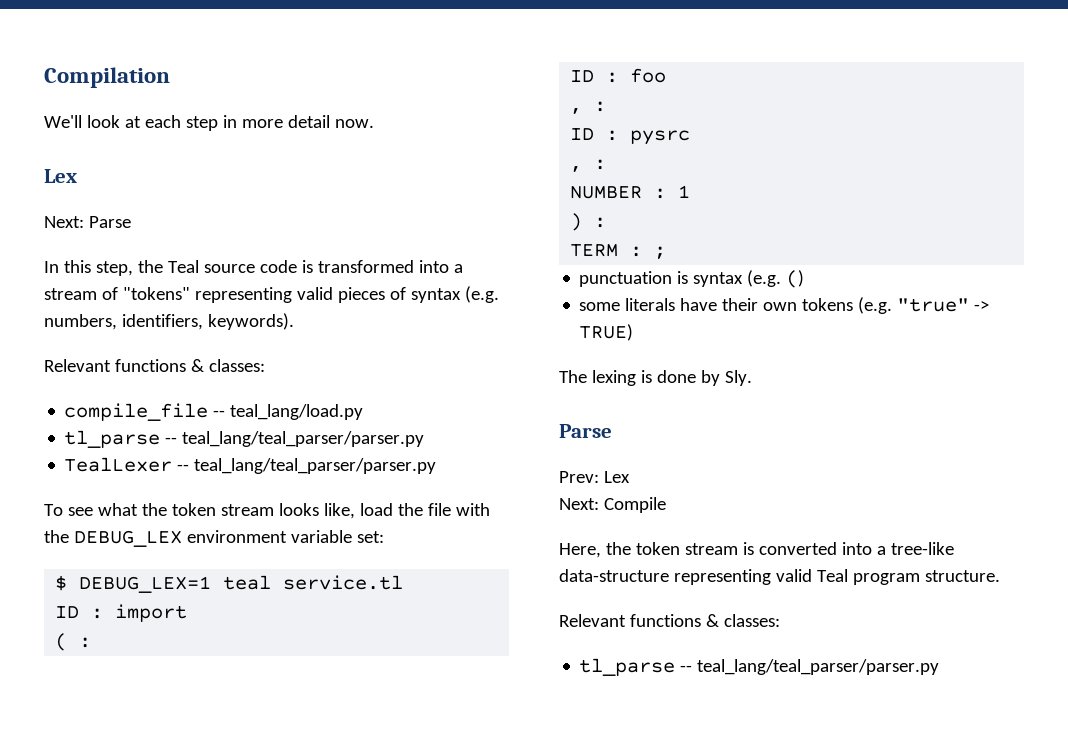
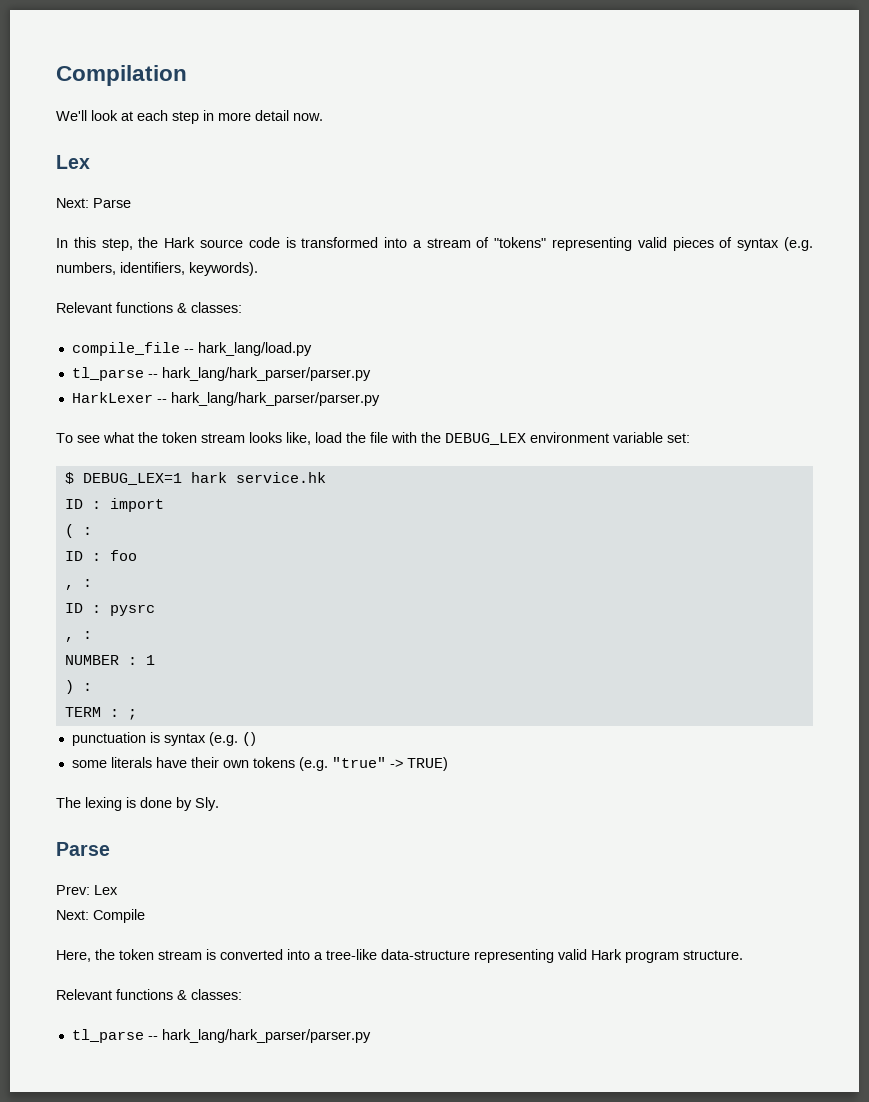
[167,260,199,273] Teal -> [164,237,196,248] Hark
[230,404,364,420] [64,430,425,448] [64,457,437,474] teal_lang/load.py // tl_parse -- teal_lang/teal_parser/parser.py // TealLexer -- teal_lang/teal_parser/parser.py -> [197,342,312,356] [71,367,371,381] [71,392,380,406] hark_lang/load.py // tl_parse -- hark_lang/hark_parser/parser.py // HarkLexer -- hark_lang/hark_parser/parser.py
[223,575,404,590] teal service.tl -> [190,472,326,483] hark service.hk
[816,569,848,582] Teal -> [591,949,622,960] Hark
[697,659,940,675] teal_lang/teal_parser/parser.py -> [161,1029,371,1043] hark_lang/hark_parser/parser.py

